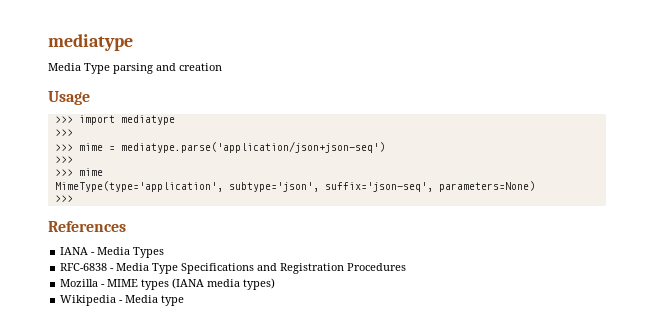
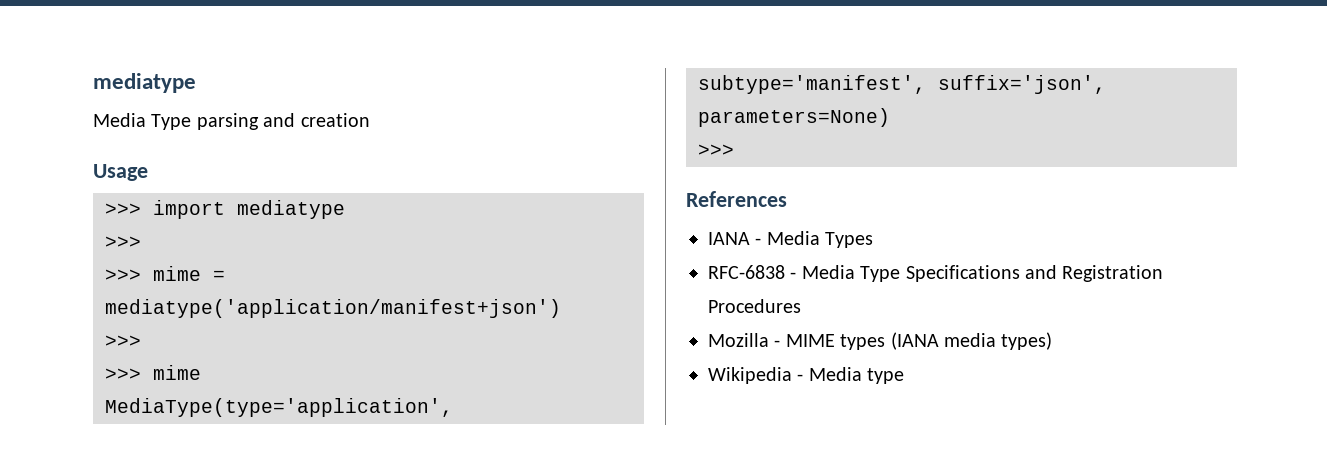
[120,141,385,153] mediatype.parse('application/json+json-seq') -> [105,299,561,318] mediatype('application/manifest+json')
[54,181,433,192] MimeType(type='application', subtype='json', suffix='json-seq', -> [105,398,453,417] [698,75,1106,94] MediaType(type='application', subtype='manifest', suffix='json',

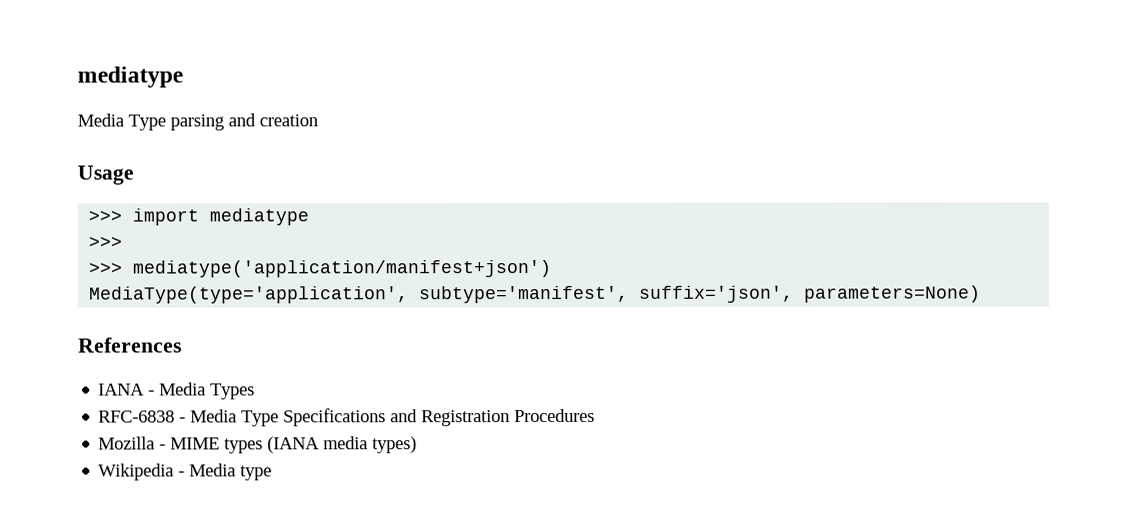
[153,266,225,281] mime = -> (124, 268) none
[105,335,141,347] [105,365,201,380] // >>> // >>> mime -> (553, 269) none
[698,144,734,156] // >>> -> (982, 294) none

